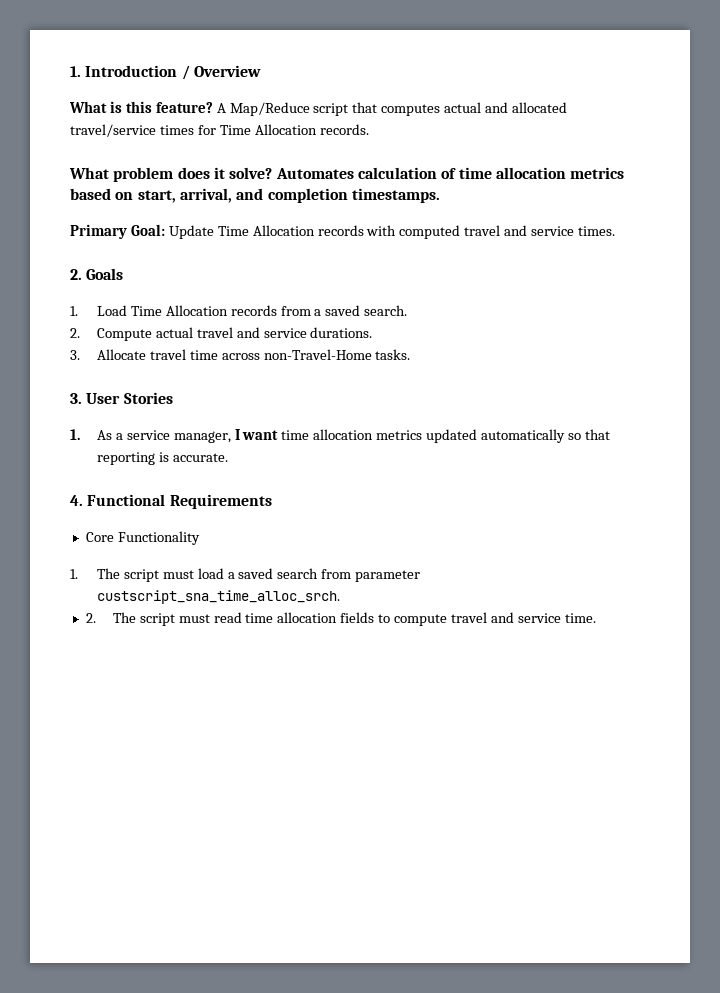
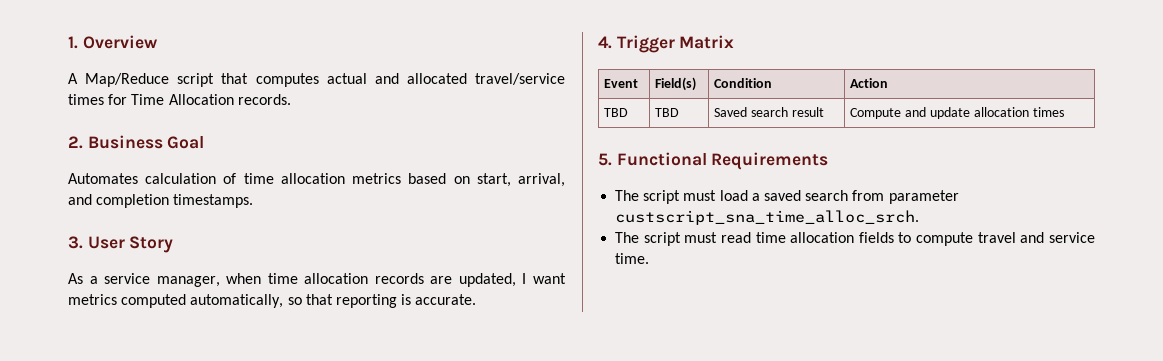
[70,65,190,80] 1. Introduction / -> [68,36,78,49] 1.
[69,101,213,113] What is this feature? -> (157, 42) none
[69,167,273,182] What problem does it solve? -> [68,135,205,149] 2. Business Goal //
[70,224,616,239] [70,268,124,280] [70,305,408,316] [70,327,373,341] [70,349,411,360] // Primary Goal: Update Time Allocation records with computed travel and service times. // 2. Goals // 1. Load Time Allocation records from a saved search. // 2. Compute actual travel and service durations. // 3. Allocate travel time across non-Travel-Home tasks. -> (254, 201) none
[123,392,173,404] [70,429,80,440] Stories // 1. -> [129,236,174,253] Story //
[234,429,566,443] I want time allocation metrics updated automatically -> [226,273,566,287] [68,294,284,308] when time allocation records are updated, I want metrics computed automatically,
(83, 500) none -> [616,35,735,53] [604,79,639,88] [655,77,697,91] [714,78,773,88] [850,78,889,88] [604,108,629,117] [655,108,680,117] [714,107,824,117] [850,107,1064,119] [598,153,612,166] Trigger Matrix // Event | Field(s) | Condition | Action // TBD | TBD | Saved search result | Compute and update allocation times // 5.
[85,531,200,545] [70,569,78,579] Core Functionality // 1. -> (829, 161) none
[85,613,96,623] 2. -> (920, 217) none

